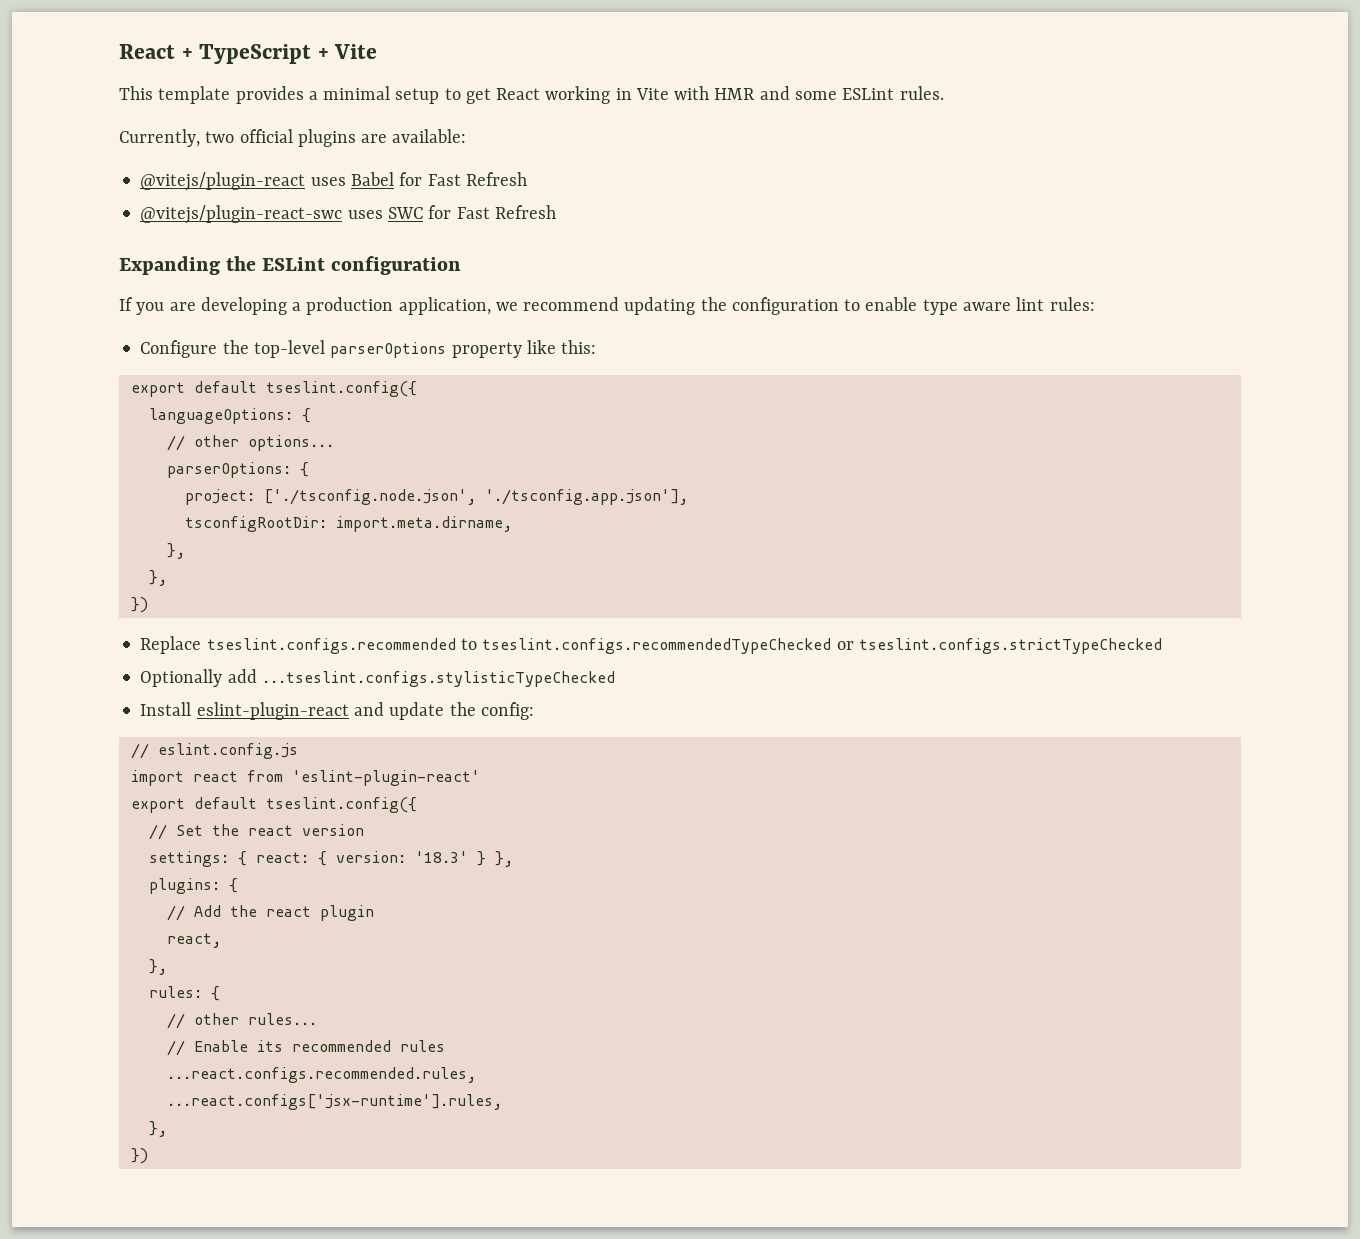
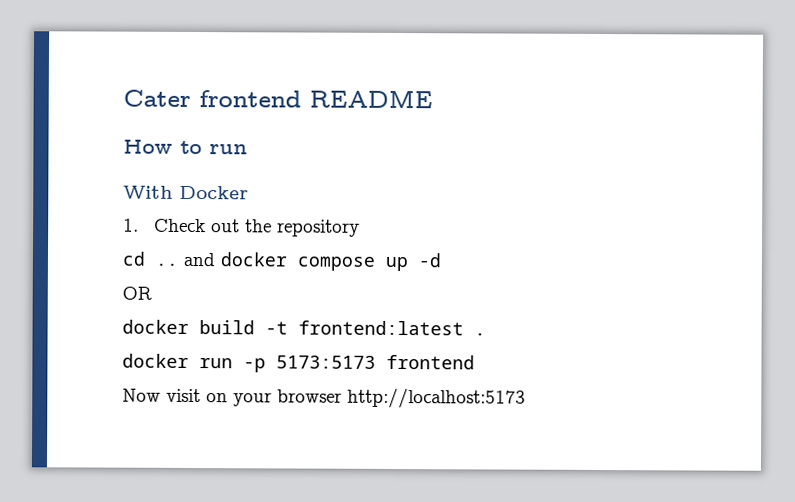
[119,44,378,64] [119,86,944,104] [119,129,467,147] [140,172,527,191] [140,205,556,224] [119,256,462,275] [119,297,1095,315] [140,340,597,358] [130,381,417,397] [148,408,311,424] [166,435,334,451] [166,462,309,478] [184,489,688,505] [184,516,512,532] [166,543,185,559] [148,570,167,586] [130,597,148,613] [140,636,1162,654] [140,669,615,687] [140,702,534,720] [130,743,298,759] [130,770,480,786] [130,797,417,813] [148,824,364,840] [148,851,513,867] [148,878,238,894] [166,905,374,921] [166,933,221,948] [148,959,167,975] [148,986,220,1001] [166,1013,317,1029] [166,1040,445,1056] [166,1067,476,1083] [166,1094,502,1110] [148,1121,167,1137] [130,1148,148,1164] React + TypeScript + Vite // This template provides a minimal setup to get React working in Vite with HMR and some ESLint rules. // Currently, two official plugins are available: // @vitejs/plugin-react uses Babel for Fast Refresh // @vitejs/plugin-react-swc uses SWC for Fast Refresh // Expanding the ESLint configuration // If you are developing a production application, we recommend updating the configuration to enable type aware lint rules: // Configure the top-level parserOptions property like this: // export default tseslint.config({ // languageOptions: { // // other options... // parserOptions: { // project: ['./tsconfig.node.json', './tsconfig.app.json'], // tsconfigRootDir: import.meta.dirname, // }, // }, // }) // Replace tseslint.configs.recommended to tseslint.configs.recommendedTypeChecked or tseslint.configs.strictTypeChecked // Optionally add ...tseslint.configs.stylisticTypeChecked // Install eslint-plugin-react and update the config: // // eslint.config.js // import react from 'eslint-plugin-react' // export default tseslint.config({ // // Set the react version // settings: { react: { version: '18.3' } }, // plugins: { // // Add the react plugin // react, // }, // rules: { // // other rules... // // Enable its recommended rules // ...react.configs.recommended.rules, // ...react.configs['jsx-runtime'].rules, // }, // }) -> [123,89,433,109] [123,139,248,155] [123,185,249,200] [123,218,361,237] [122,251,441,272] [122,286,152,300] [122,319,486,336] [122,353,475,373] [122,387,526,409] Cater frontend README // How to run // With Docker // 1. Check out the repository // cd .. and docker compose up -d // OR // docker build -t frontend:latest . // docker run -p 5173:5173 frontend // Now visit on your browser http://localhost:5173

